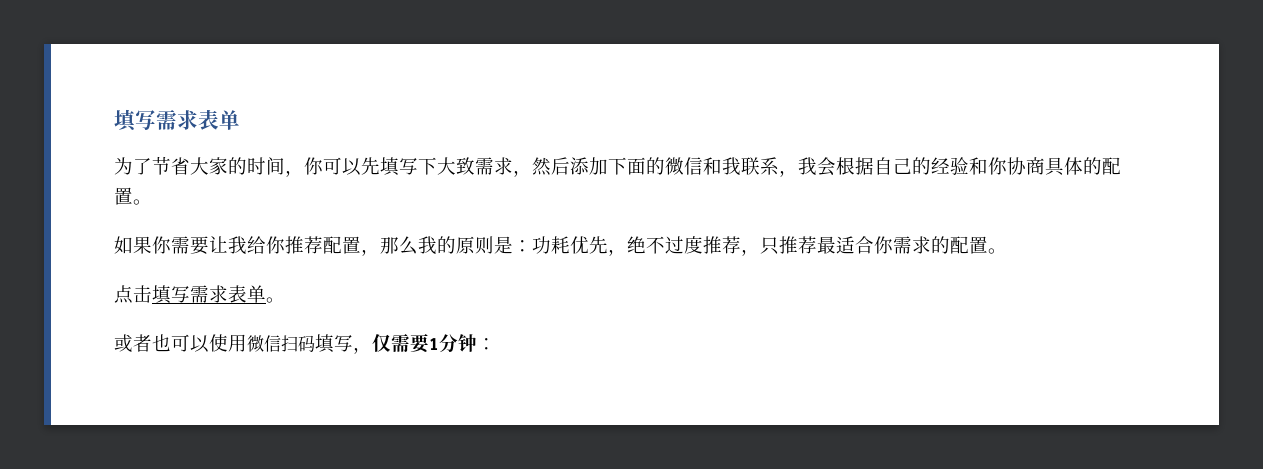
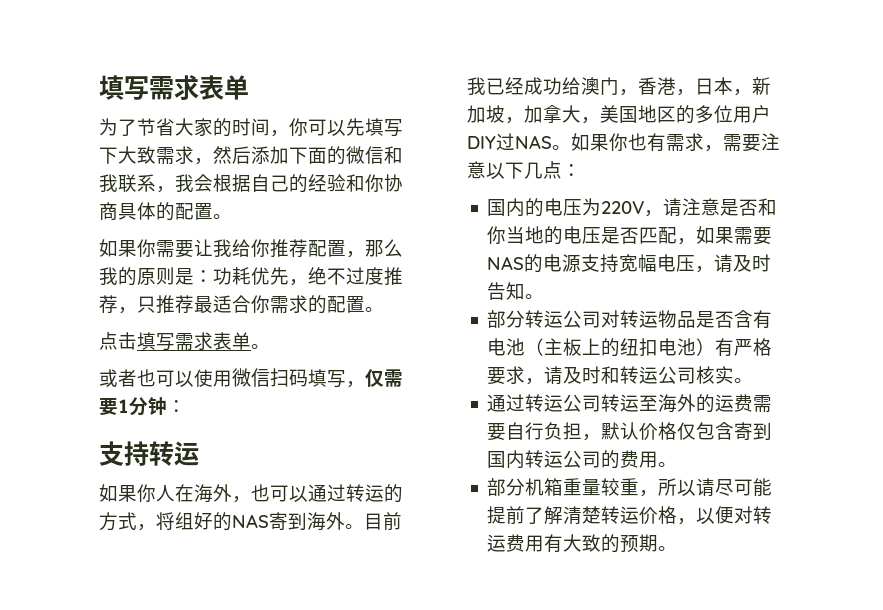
(496, 344) none -> [99,441,199,466] [99,484,403,503] [99,512,402,531] [467,77,771,96] [467,105,771,124] [467,133,780,152] [467,161,581,179] [487,198,778,217] [487,226,773,245] [487,254,772,273] [487,282,545,300] [487,310,773,329] [487,338,773,357] [487,366,754,385] [487,394,773,413] [487,422,773,441] [487,450,678,469] [487,478,773,497] [487,506,773,525] [487,534,678,553] // 支持转运 // 如果你人在海外，也可以通过转运的方式，将组好的NAS寄到海外。目前我已经成功给澳门，香港，日本，新加坡，加拿大，美国地区的多位用户DIY过NAS。如果你也有需求，需要注意以下几点： // 国内的电压为220V，请注意是否和你当地的电压是否匹配，如果需要NAS的电源支持宽幅电压，请及时告知。 // 部分转运公司对转运物品是否含有电池（主板上的纽扣电池）有严格要求，请及时和转运公司核实。 // 通过转运公司转运至海外的运费需要自行负担，默认价格仅包含寄到国内转运公司的费用。 // 部分机箱重量较重，所以请尽可能提前了解清楚转运价格，以便对转运费用有大致的预期。

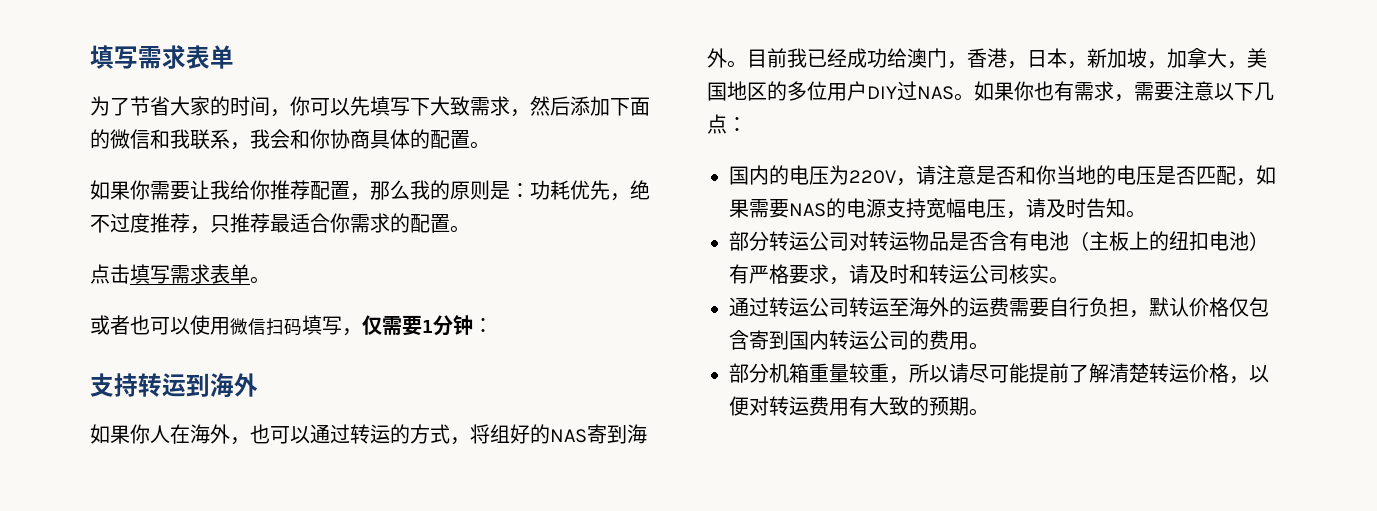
[213,174,346,193] 根据自己的经验 -> (290, 139) none
(199, 453) none -> [186,373,258,398] 到海外

